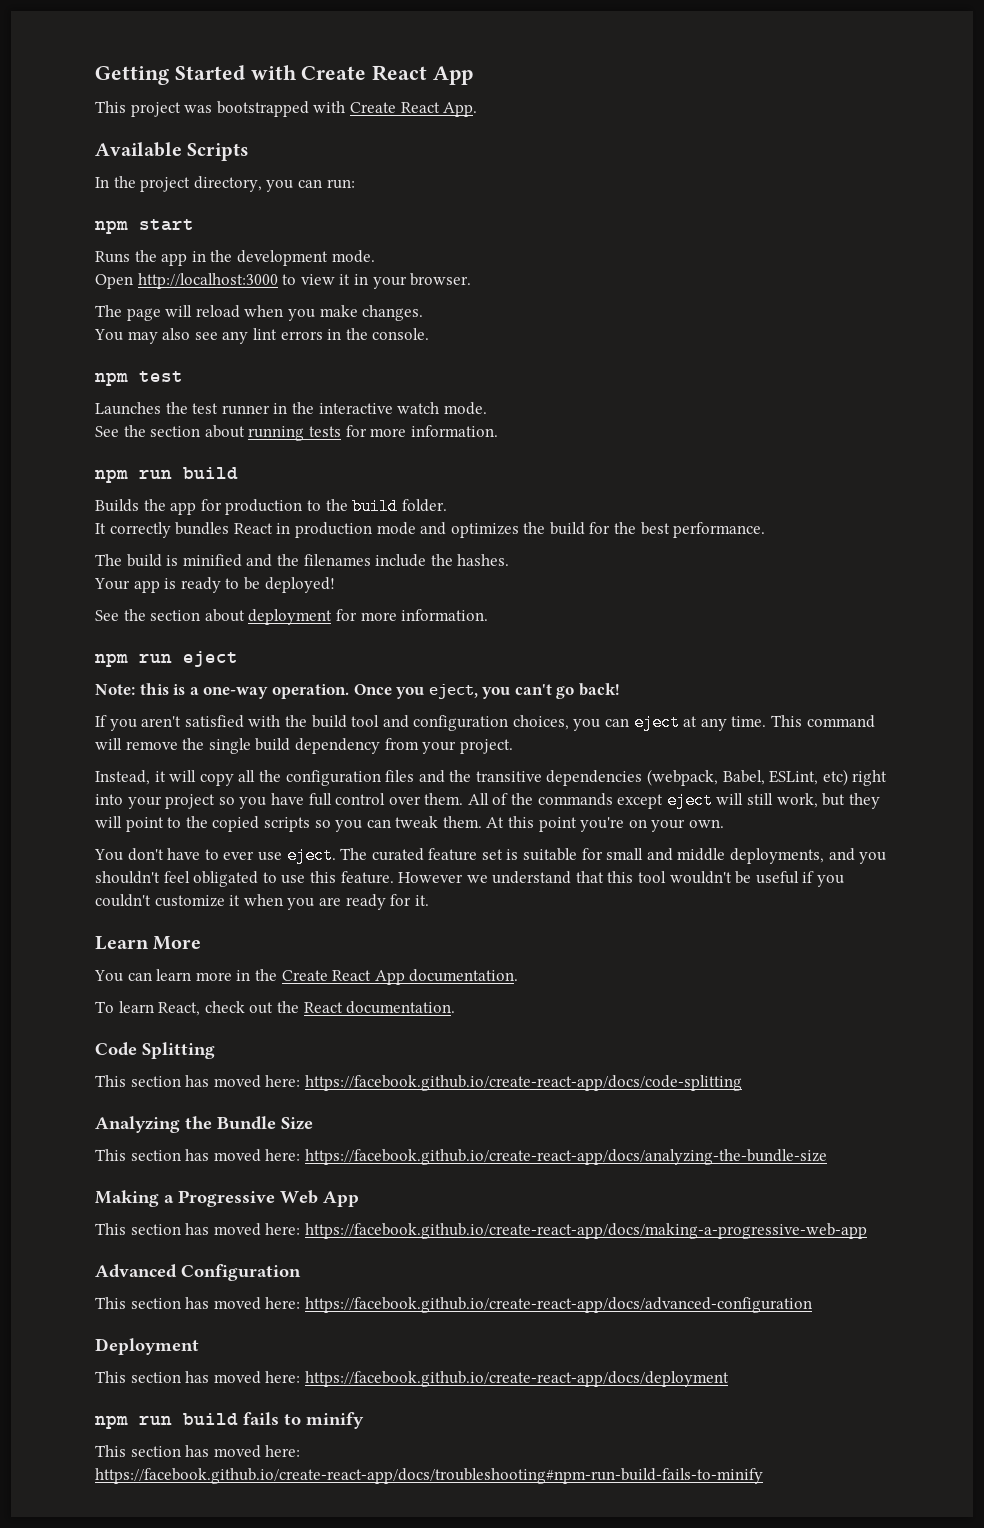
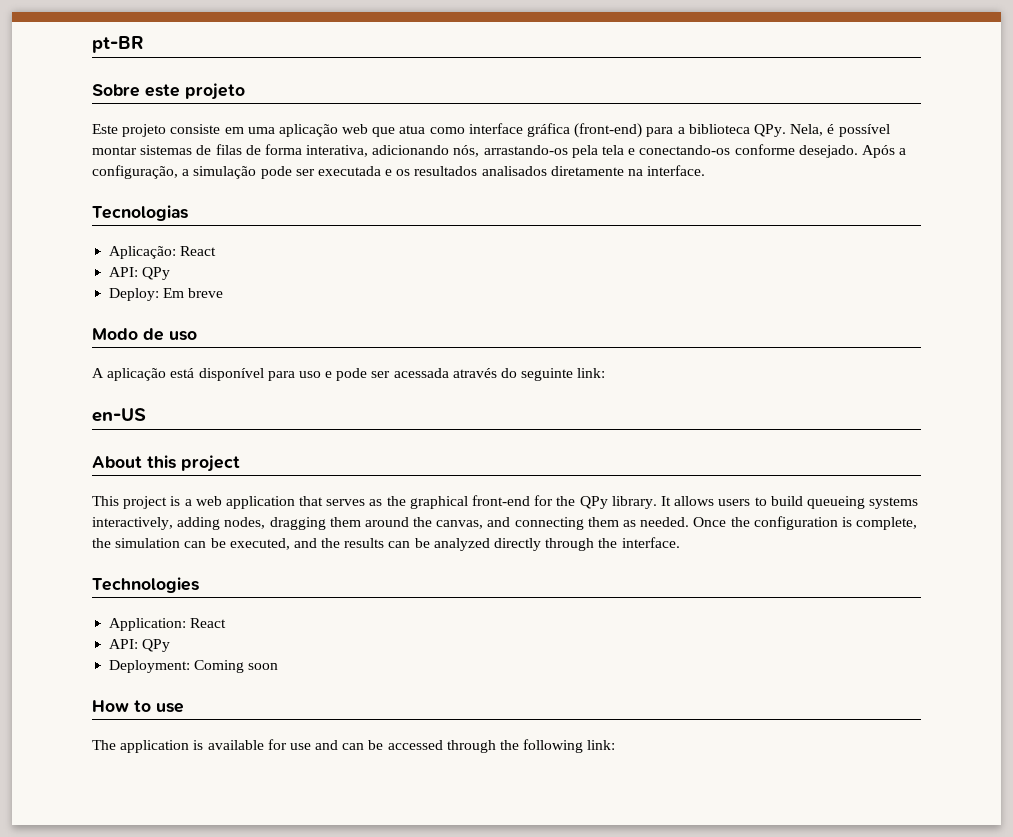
[95,65,474,85] [95,101,478,117] [95,142,250,161] [95,176,355,192] [95,219,194,234] [95,250,375,266] [95,273,472,289] [95,305,424,321] [94,328,430,344] [95,371,183,386] [95,402,487,415] [95,425,498,441] [95,467,238,483] [95,498,447,515] [95,522,766,538] [95,554,510,567] [94,577,335,593] [95,609,489,625] [95,651,238,667] [95,683,621,699] [95,714,875,731] [95,738,513,754] [95,769,888,786] [95,792,880,809] [95,816,725,832] [94,847,887,864] [95,871,845,887] [95,894,429,910] [95,936,202,950] [94,969,519,985] [95,1001,456,1016] [95,1042,215,1059] [95,1075,742,1091] [95,1116,313,1133] [95,1149,827,1165] [95,1190,359,1207] [95,1223,867,1239] [95,1264,301,1281] [95,1297,812,1313] [95,1338,199,1355] [95,1371,729,1387] [95,1412,364,1429] [95,1445,301,1458] [95,1468,763,1484] Getting Started with Create React App // This project was bootstrapped with Create React App. // Available Scripts // In the project directory, you can run: // npm start // Runs the app in the development mode. // Open http://localhost:3000 to view it in your browser. // The page will reload when you make changes. // You may also see any lint errors in the console. // npm test // Launches the test runner in the interactive watch mode. // See the section about running tests for more information. // npm run build // Builds the app for production to the build folder. // It correctly bundles React in production mode and optimizes the build for the best performance. // The build is minified and the filenames include the hashes. // Your app is ready to be deployed! // See the section about deployment for more information. // npm run eject // Note: this is a one-way operation. Once you eject, you can't go back! // If you aren't satisfied with the build tool and configuration choices, you can eject at any time. This command will remove the single build dependency from your project. // Instead, it will copy all the configuration files and the transitive dependencies (webpack, Babel, ESLint, etc) right into your project so you have full control over them. All of the commands except eject will still work, but they will point to the copied scripts so you can tweak them. At this point you're on your own. // You don't have to ever use eject. The curated feature set is suitable for small and middle deployments, and you shouldn't feel obligated to use this feature. However we understand that this tool wouldn't be useful if you couldn't customize it when you are ready for it. // Learn More // You can learn more in the Create React App documentation. // To learn React, check out the React documentation. // Code Splitting // This section has moved here: https://facebook.github.io/create-react-app/docs/code-splitting // Analyzing the Bundle Size // This section has moved here: https://facebook.github.io/create-react-app/docs/analyzing-the-bundle-size // Making a Progressive Web App // This section has moved here: https://facebook.github.io/create-react-app/docs/making-a-progressive-web-app // Advanced Configuration // This section has moved here: https://facebook.github.io/create-react-app/docs/advanced-configuration // Deployment // This section has moved here: https://facebook.github.io/create-react-app/docs/deployment // npm run build fails to minify // This section has moved here: https://facebook.github.io/create-react-app/docs/troubleshooting#npm-run-build-fails-to-minify -> [92,36,144,53] [92,83,245,100] [92,123,890,138] [92,144,907,158] [92,165,706,179] [92,205,188,221] [109,246,217,259] [109,267,171,280] [109,288,224,301] [92,328,197,341] [92,368,606,381] [92,408,146,422] [92,455,240,472] [92,495,919,509] [92,516,918,530] [92,537,680,551] [92,577,199,593] [109,618,227,631] [109,639,171,652] [109,660,279,673] [92,700,184,713] [92,739,616,753] pt-BR // Sobre este projeto // Este projeto consiste em uma aplicação web que atua como interface gráfica (front-end) para a biblioteca QPy. Nela, é possível montar sistemas de filas de forma interativa, adicionando nós, arrastando-os pela tela e conectando-os conforme desejado. Após a configuração, a simulação pode ser executada e os resultados analisados diretamente na interface. // Tecnologias // Aplicação: React // API: QPy // Deploy: Em breve // Modo de uso // A aplicação está disponível para uso e pode ser acessada através do seguinte link: // en-US // About this project // This project is a web application that serves as the graphical front-end for the QPy library. It allows users to build queueing systems interactively, adding nodes, dragging them around the canvas, and connecting them as needed. Once the configuration is complete, the simulation can be executed, and the results can be analyzed directly through the interface. // Technologies // Application: React // API: QPy // Deployment: Coming soon // How to use // The application is available for use and can be accessed through the following link:

